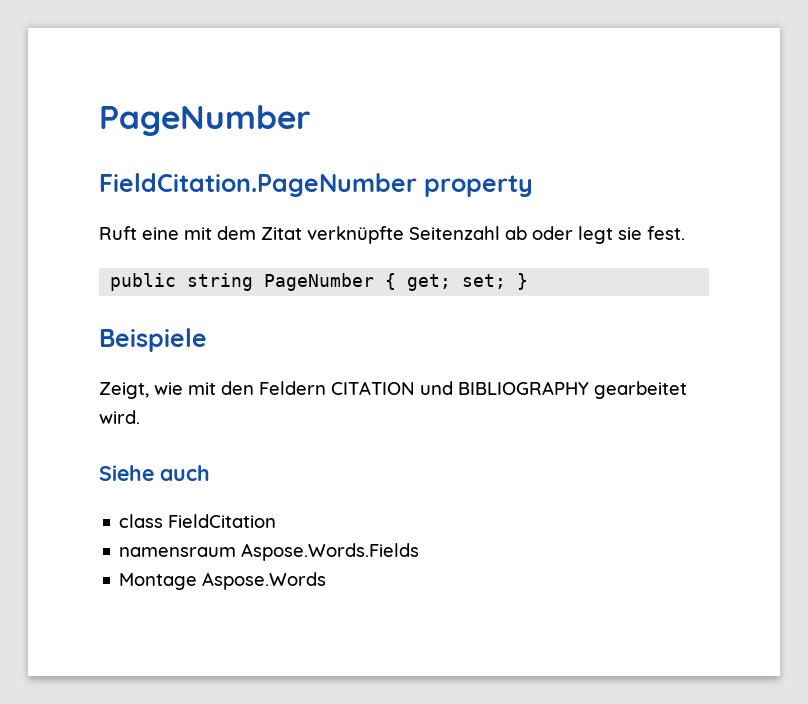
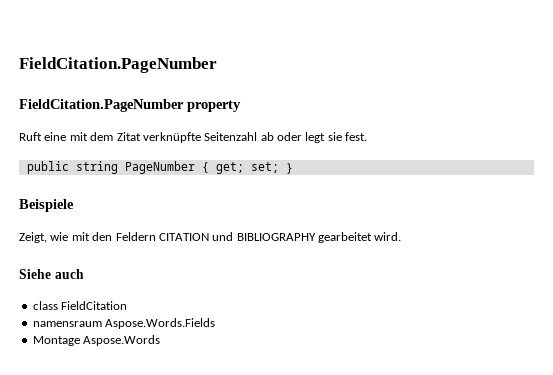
[99,105,311,136] PageNumber -> [19,57,217,73] FieldCitation.PageNumber

